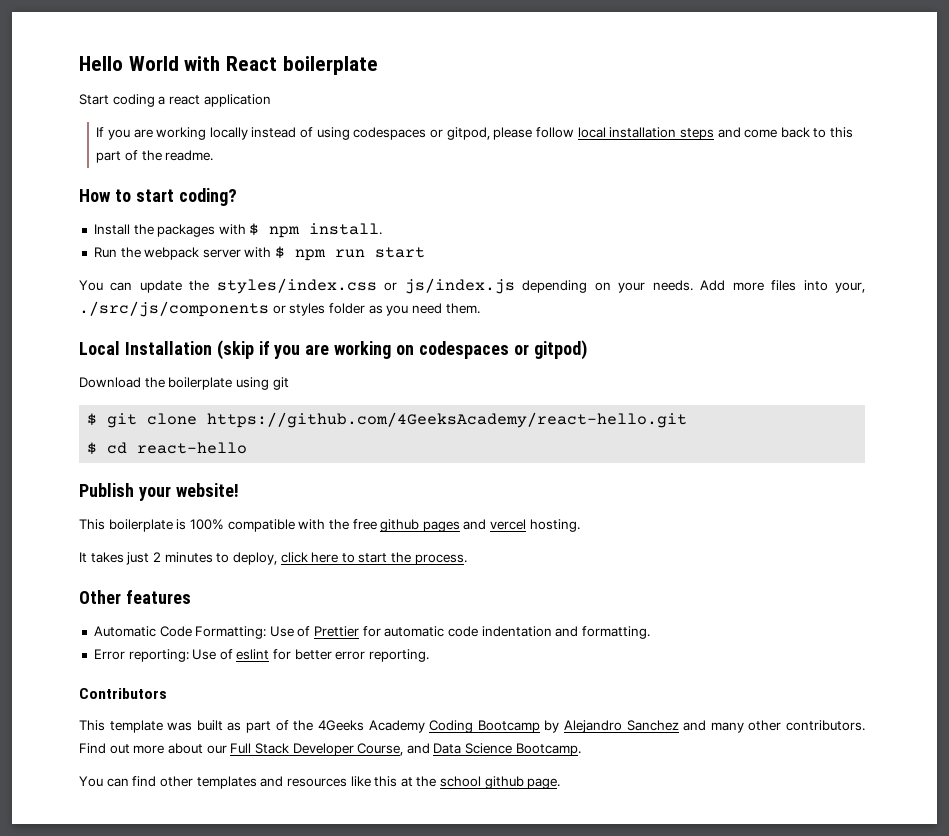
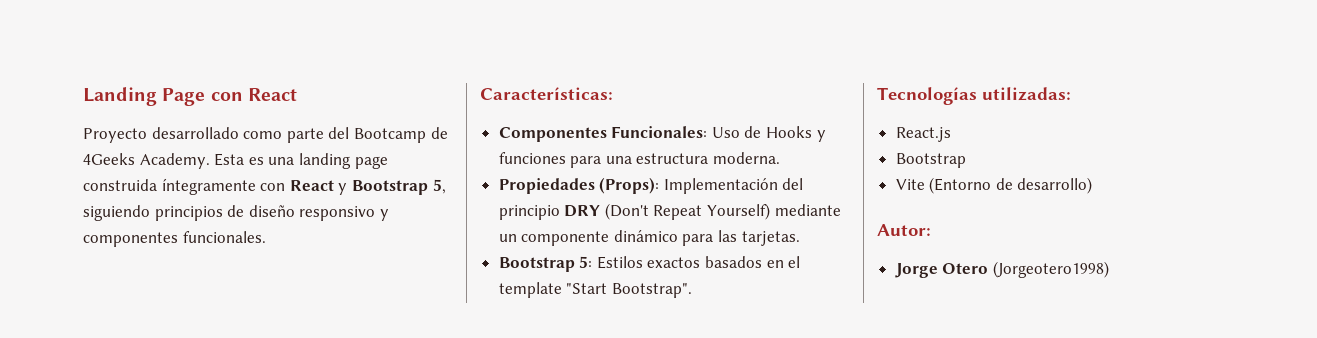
[79,56,378,75] [79,94,271,107] [96,127,854,140] [96,150,214,163] [79,188,237,206] [93,223,383,238] [93,246,426,261] [79,278,866,294] [79,301,480,317] [79,340,587,360] [79,377,289,390] [87,412,688,428] [87,442,248,455] [79,483,239,501] [79,519,580,532] [79,552,467,565] [79,590,191,604] [93,626,650,639] [93,649,430,662] [79,688,167,699] [79,720,865,733] [79,743,581,756] [79,776,561,789] Hello World with React boilerplate // Start coding a react application // If you are working locally instead of using codespaces or gitpod, please follow local installation steps and come back to this part of the readme. // How to start coding? // Install the packages with $ npm install. // Run the webpack server with $ npm run start // You can update the styles/index.css or js/index.js depending on your needs. Add more files into your, ./src/js/components or styles folder as you need them. // Local Installation (skip if you are working on codespaces or gitpod) // Download the boilerplate using git // $ git clone https://github.com/4GeeksAcademy/react-hello.git // $ cd react-hello // Publish your website! // This boilerplate is 100% compatible with the free github pages and vercel hosting. // It takes just 2 minutes to deploy, click here to start the process. // Other features // Automatic Code Formatting: Use of Prettier for automatic code indentation and formatting. // Error reporting: Use of eslint for better error reporting. // Contributors // This template was built as part of the 4Geeks Academy Coding Bootcamp by Alejandro Sanchez and many other contributors. Find out more about our Full Stack Developer Course, and Data Science Bootcamp. // You can find other templates and resources like this at the school github page. -> [83,87,297,106] [83,127,448,143] [83,153,388,169] [83,178,446,195] [83,205,389,221] [83,231,266,247] [480,87,613,100] [498,126,826,142] [498,152,781,168] [498,177,804,194] [498,203,841,220] [498,230,800,246] [498,256,801,272] [498,282,692,298] [877,87,1071,105] [895,127,951,142] [895,153,966,168] [895,177,1093,194] [877,224,931,236] [894,261,1109,278] Landing Page con React // Proyecto desarrollado como parte del Bootcamp de 4Geeks Academy. Esta es una landing page construida íntegramente con React y Bootstrap 5, siguiendo principios de diseño responsivo y componentes funcionales. // Características: // Componentes Funcionales: Uso de Hooks y funciones para una estructura moderna. // Propiedades (Props): Implementación del principio DRY (Don't Repeat Yourself) mediante un componente dinámico para las tarjetas. // Bootstrap 5: Estilos exactos basados en el template "Start Bootstrap". // Tecnologías utilizadas: // React.js // Bootstrap // Vite (Entorno de desarrollo) // Autor: // Jorge Otero (Jorgeotero1998)

